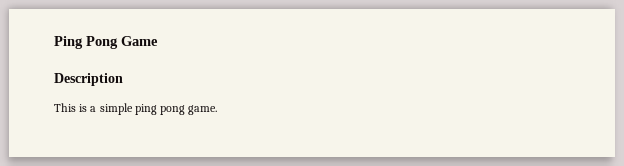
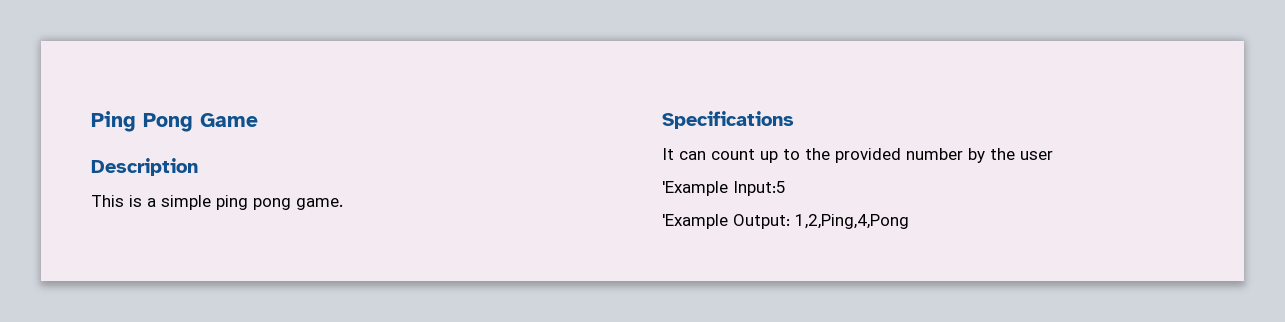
(218, 110) none -> [662,111,794,129] [662,148,1053,163] [662,181,786,196] [662,214,909,229] // Specifications // It can count up to the provided number by the user // 'Example Input:5 // 'Example Output: 1,2,Ping,4,Pong

